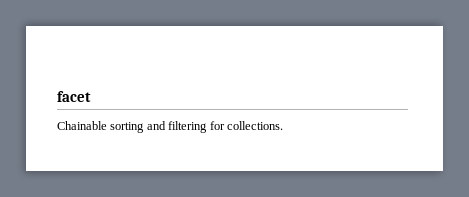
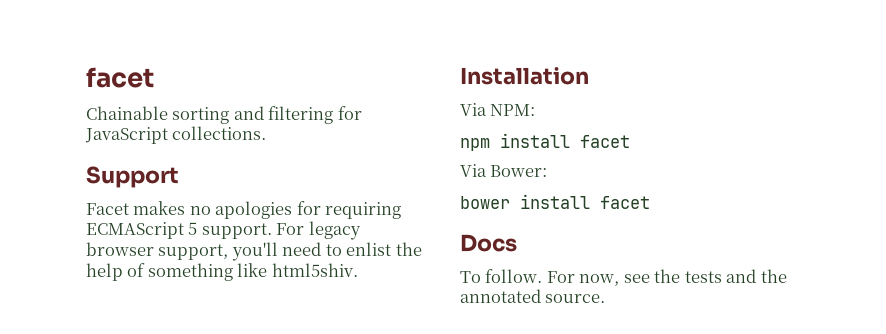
(225, 125) none -> [85,127,168,144] JavaScript
(283, 125) none -> [86,166,179,188] [86,201,402,219] [86,221,361,240] [86,242,422,261] [86,263,358,281] [460,67,589,85] [460,103,536,116] [460,133,630,151] [460,164,548,177] [460,194,650,209] [460,234,517,252] [460,269,787,286] [460,289,606,303] // Support // Facet makes no apologies for requiring ECMAScript 5 support. For legacy browser support, you'll need to enlist the help of something like html5shiv. // Installation // Via NPM: // npm install facet // Via Bower: // bower install facet // Docs // To follow. For now, see the tests and the annotated source.

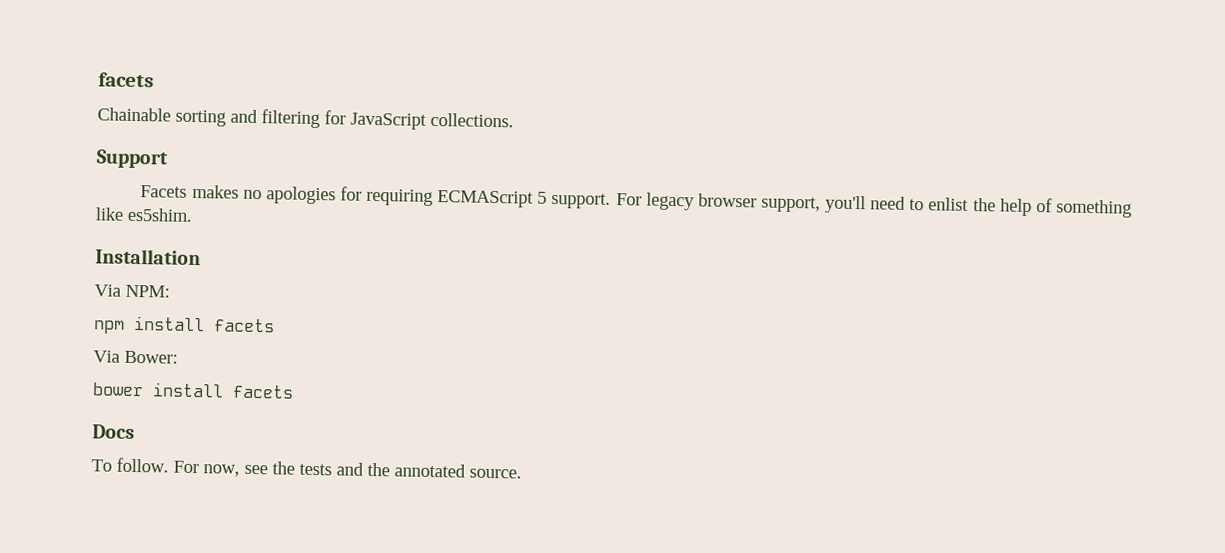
[86,67,154,88] facet -> [98,72,154,88] facets
[86,203,129,215] Facet -> [140,185,188,198] Facets
[271,263,358,277] html5shiv. -> [127,207,193,222] es5shim.
[580,135,630,148] facet -> [214,318,275,333] facets
[600,196,650,209] facet -> [232,384,294,399] facets

